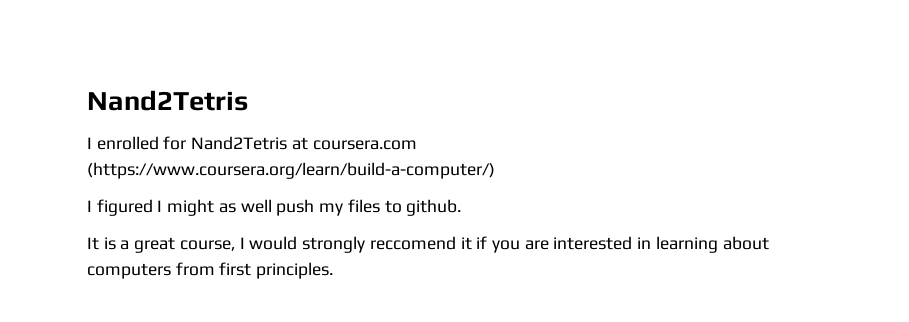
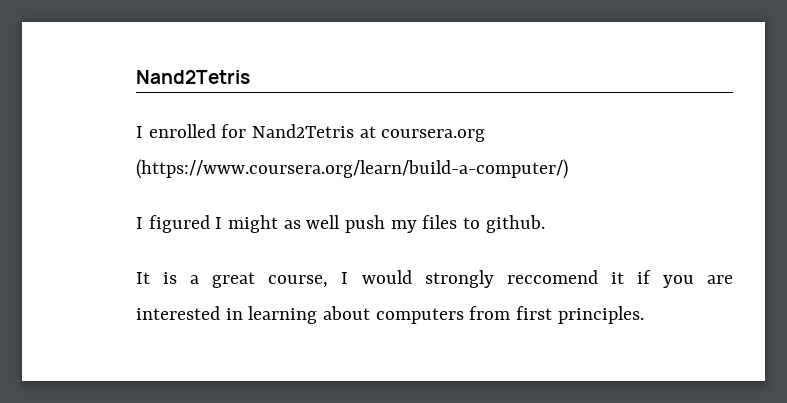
[312,140,417,150] coursera.com -> [381,129,486,142] coursera.org

